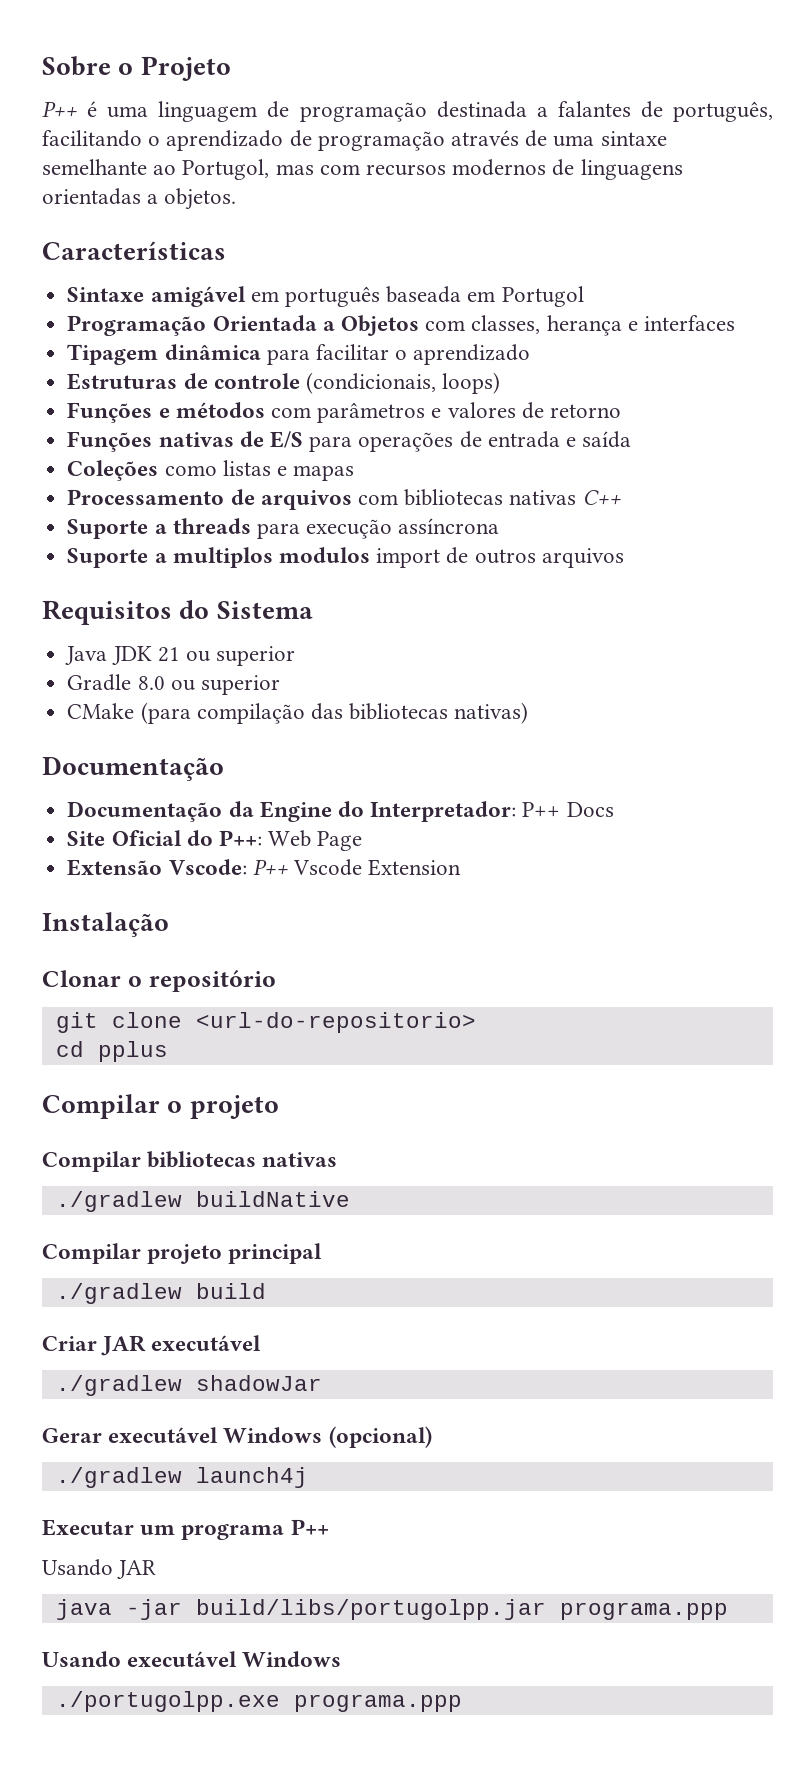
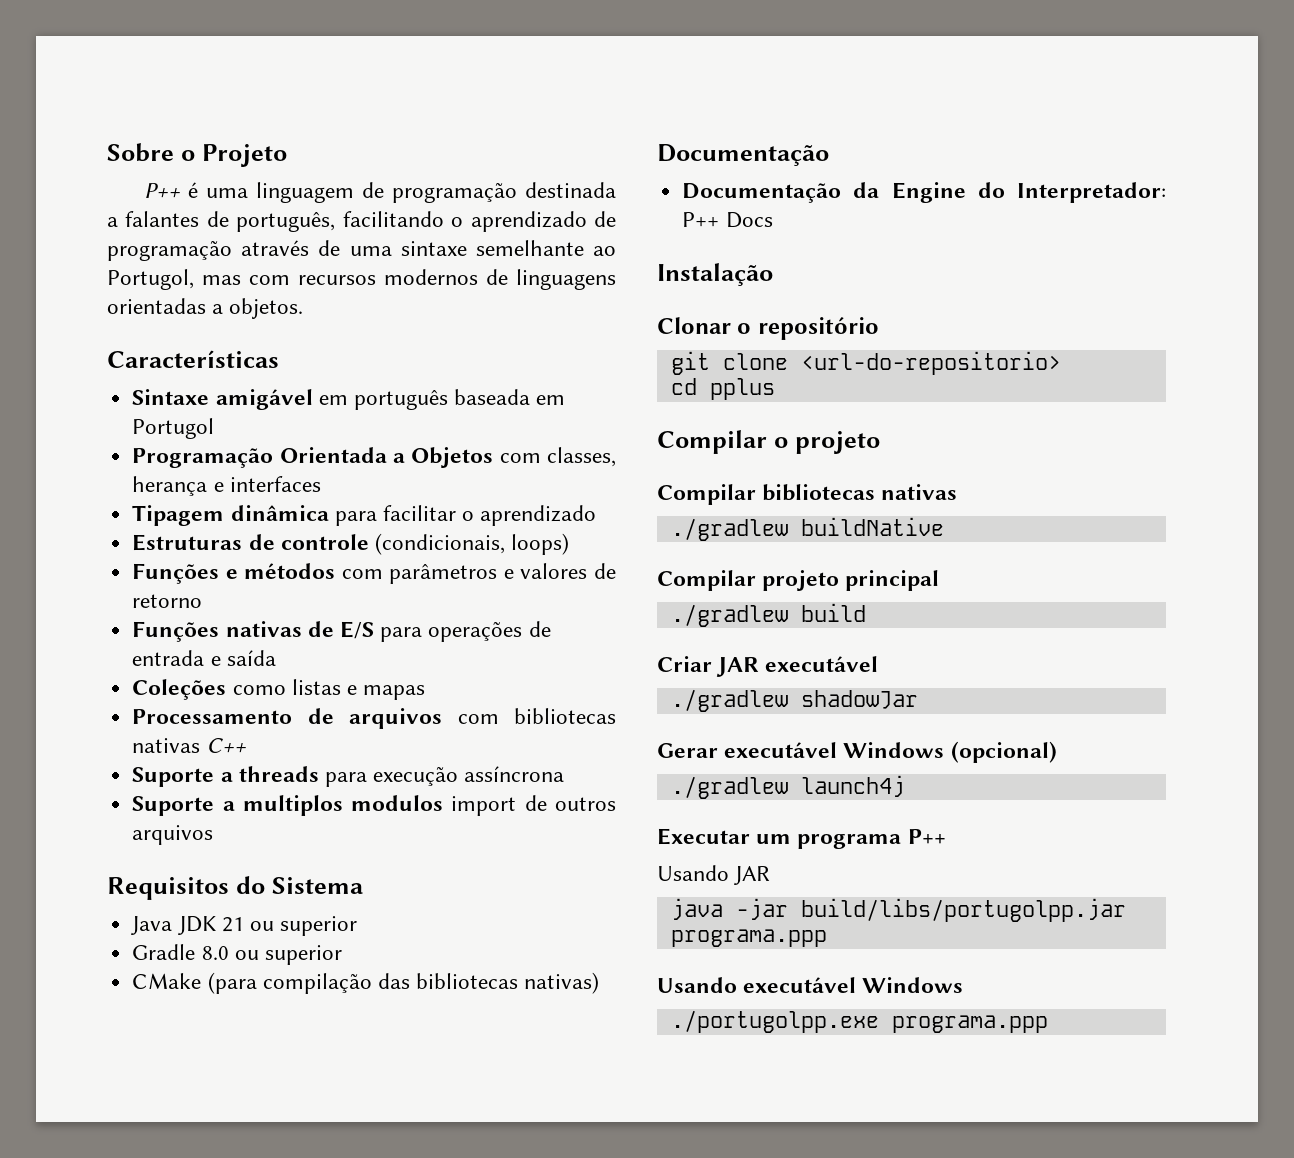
[67,830,363,851] [67,859,462,876] // Site Oficial do P++: Web Page // Extensão Vscode: P++ Vscode Extension -> (773, 220) none

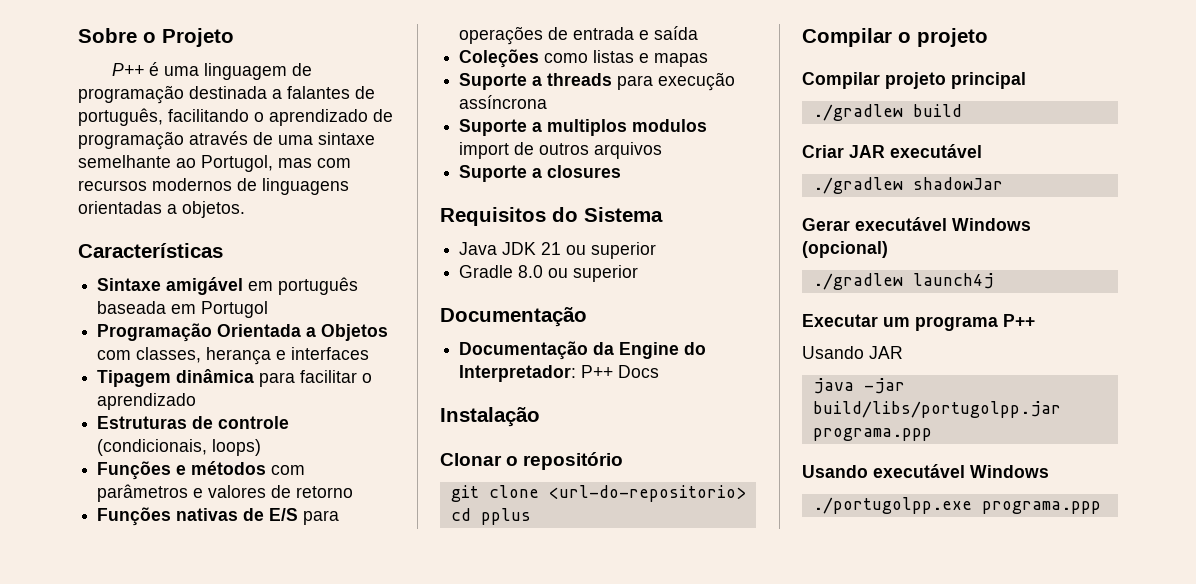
[132,708,616,729] [132,738,246,753] // Processamento de arquivos com bibliotecas nativas C++ -> (709, 60) none
(214, 835) none -> [459,165,622,182] // Suporte a closures
[132,972,600,994] // CMake (para compilação das bibliotecas nativas) -> (639, 273) none
[657,484,958,505] [670,517,944,541] // Compilar bibliotecas nativas // ./gradlew buildNative -> (988, 37) none

